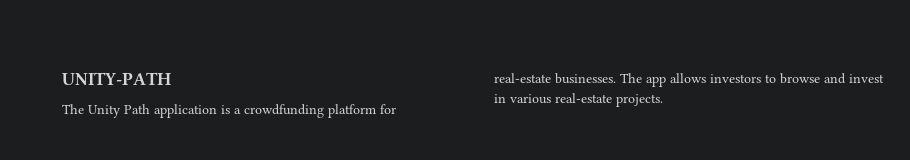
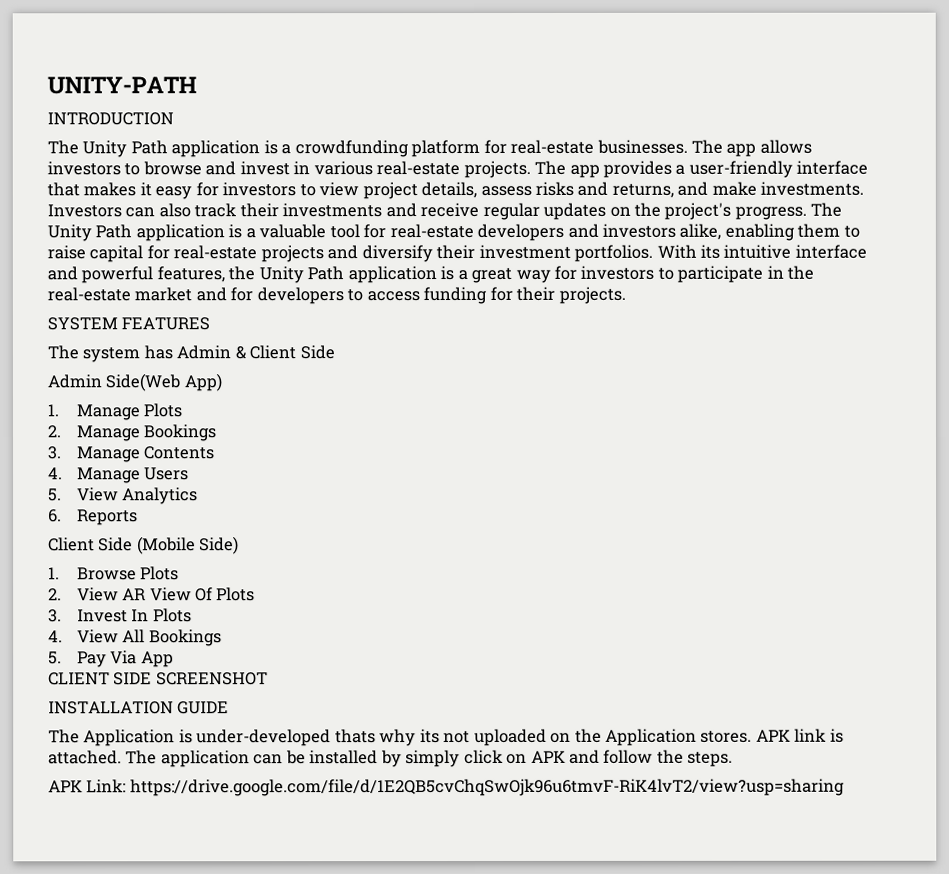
(171, 78) none -> [47,112,174,126] // INTRODUCTION
(663, 100) none -> [534,160,869,178] [47,181,865,200] [47,202,843,220] [47,223,860,242] [47,244,867,263] [47,265,815,284] [47,286,626,305] [47,317,211,331] [47,345,335,363] [47,373,222,392] [47,403,183,421] [47,424,218,442] [48,446,216,463] [48,467,190,484] [48,487,199,505] [48,509,138,526] [48,536,240,555] [48,566,180,581] [48,587,256,602] [48,608,192,623] [48,629,222,647] [48,650,174,668] [48,672,268,686] [48,701,230,715] [48,728,844,747] [48,749,734,768] [48,778,845,797] The app provides a user-friendly interface that makes it easy for investors to view project details, assess risks and returns, and make investments. Investors can also track their investments and receive regular updates on the project's progress. The Unity Path application is a valuable tool for real-estate developers and investors alike, enabling them to raise capital for real-estate projects and diversify their investment portfolios. With its intuitive interface and powerful features, the Unity Path application is a great way for investors to participate in the real-estate market and for developers to access funding for their projects. // SYSTEM FEATURES // The system has Admin & Client Side // Admin Side(Web App) // 1. Manage Plots // 2. Manage Bookings // 3. Manage Contents // 4. Manage Users // 5. View Analytics // 6. Reports // Client Side (Mobile Side) // 1. Browse Plots // 2. View AR View Of Plots // 3. Invest In Plots // 4. View All Bookings // 5. Pay Via App // CLIENT SIDE SCREENSHOT // INSTALLATION GUIDE // The Application is under-developed thats why its not uploaded on the Application stores. APK link is attached. The application can be installed by simply click on APK and follow the steps. // APK Link: https://drive.google.com/file/d/1E2QB5cvChqSwOjk96u6tmvF-RiK4lvT2/view?usp=sharing

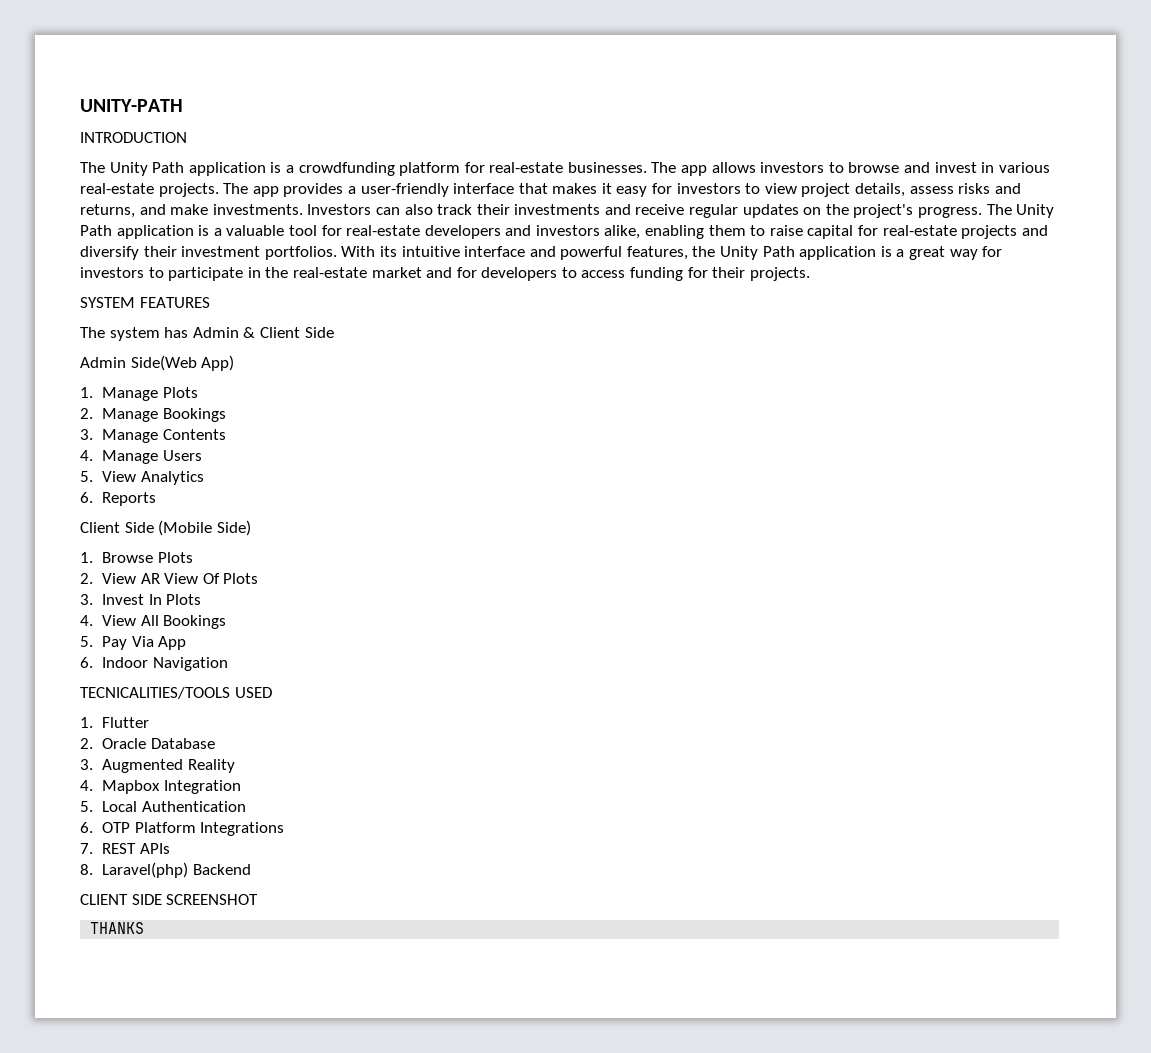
[48,672,268,686] [48,701,230,715] [48,728,844,747] [48,749,734,768] [48,778,845,797] CLIENT SIDE SCREENSHOT // INSTALLATION GUIDE // The Application is under-developed thats why its not uploaded on the Application stores. APK link is attached. The application can be installed by simply click on APK and follow the steps. // APK Link: https://drive.google.com/file/d/1E2QB5cvChqSwOjk96u6tmvF-RiK4lvT2/view?usp=sharing -> [80,657,228,671] [80,687,272,699] [80,717,150,728] [80,738,215,749] [80,759,235,773] [80,780,241,794] [80,801,246,812] [80,822,285,836] [80,843,170,854] [80,862,251,878] [80,894,259,905] [90,922,145,934] 6. Indoor Navigation // TECNICALITIES/TOOLS USED // 1. Flutter // 2. Oracle Database // 3. Augmented Reality // 4. Mapbox Integration // 5. Local Authentication // 6. OTP Platform Integrations // 7. REST APIs // 8. Laravel(php) Backend // CLIENT SIDE SCREENSHOT // THANKS

